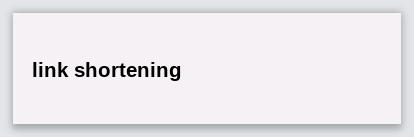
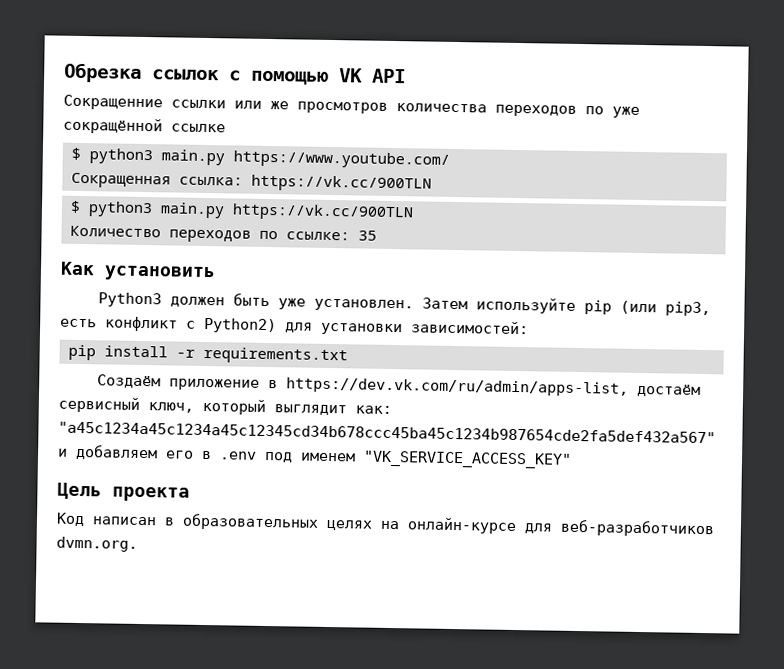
[32,62,182,81] link shortening -> [64,62,406,85] [63,94,640,118] [63,117,226,135] [71,147,450,169] [71,172,432,193] [70,200,414,222] [70,225,377,243] [60,261,216,282] [98,292,712,317] [60,316,529,336] [68,344,348,365] [97,374,702,397] [58,396,392,416] [58,421,716,444] [57,444,572,469] [57,482,190,502] [56,512,715,538] [56,536,138,552] Обрезка ссылок с помощью VK API // Сокращенние ссылки или же просмотров количества переходов по уже сокращённой ссылке // $ python3 main.py https://www.youtube.com/ // Сокращенная ссылка: https://vk.cc/900TLN // $ python3 main.py https://vk.cc/900TLN // Количество переходов по ссылке: 35 // Как установить // Python3 должен быть уже установлен. Затем используйте pip (или pip3, есть конфликт с Python2) для установки зависимостей: // pip install -r requirements.txt // Создаём приложение в https://dev.vk.com/ru/admin/apps-list, достаём сервисный ключ, который выглядит как: "a45c1234a45c1234a45c12345cd34b678ccc45ba45c1234b987654cde2fa5def432a567" и добавляем его в .env под именем "VK_SERVICE_ACCESS_KEY" // Цель проекта // Код написан в образовательных целях на онлайн-курсе для веб-разработчиков dvmn.org.

